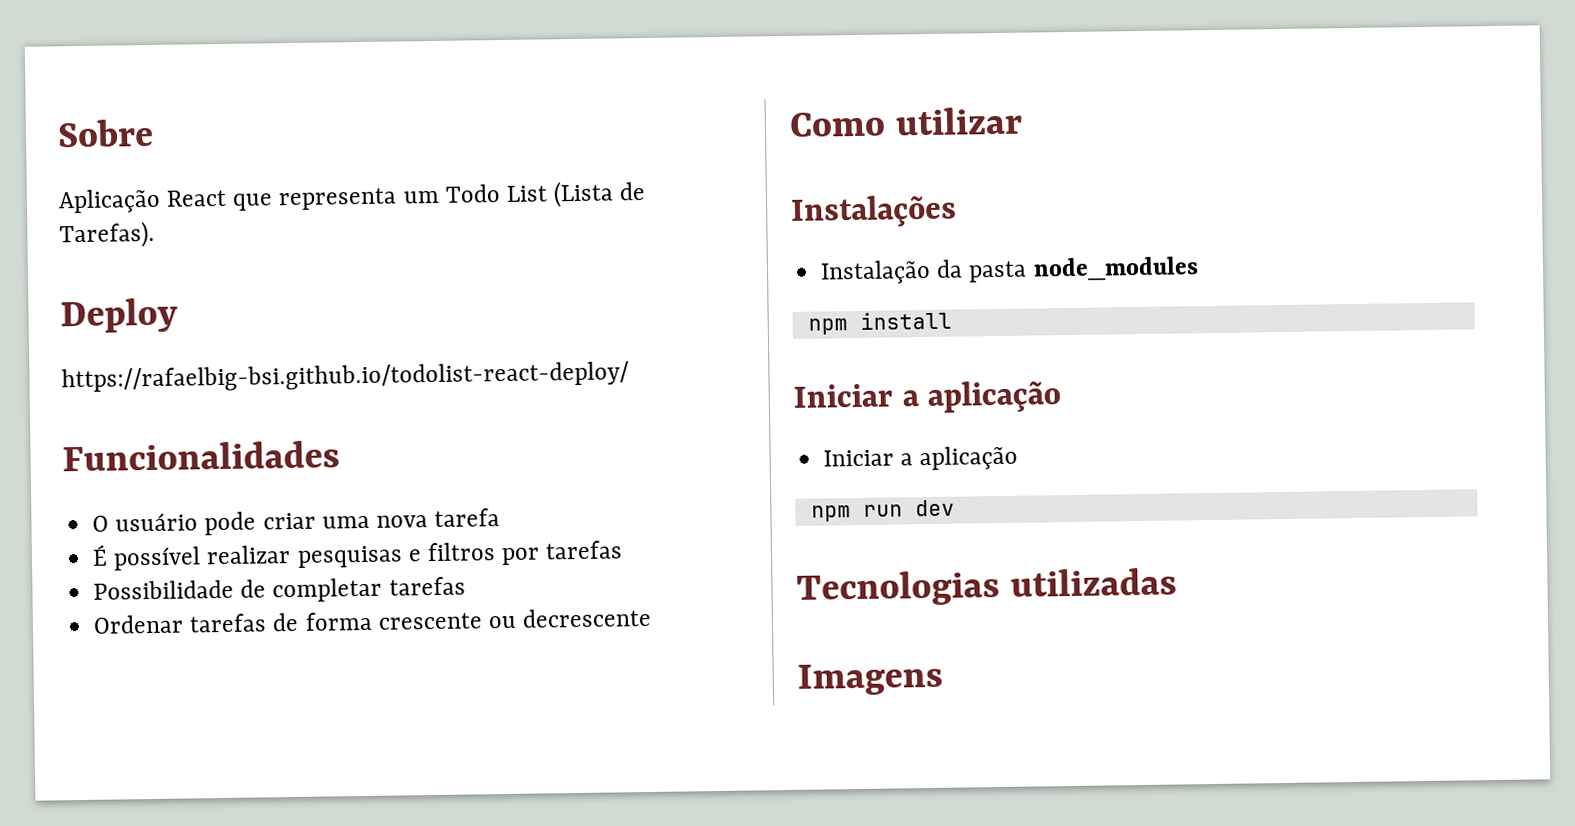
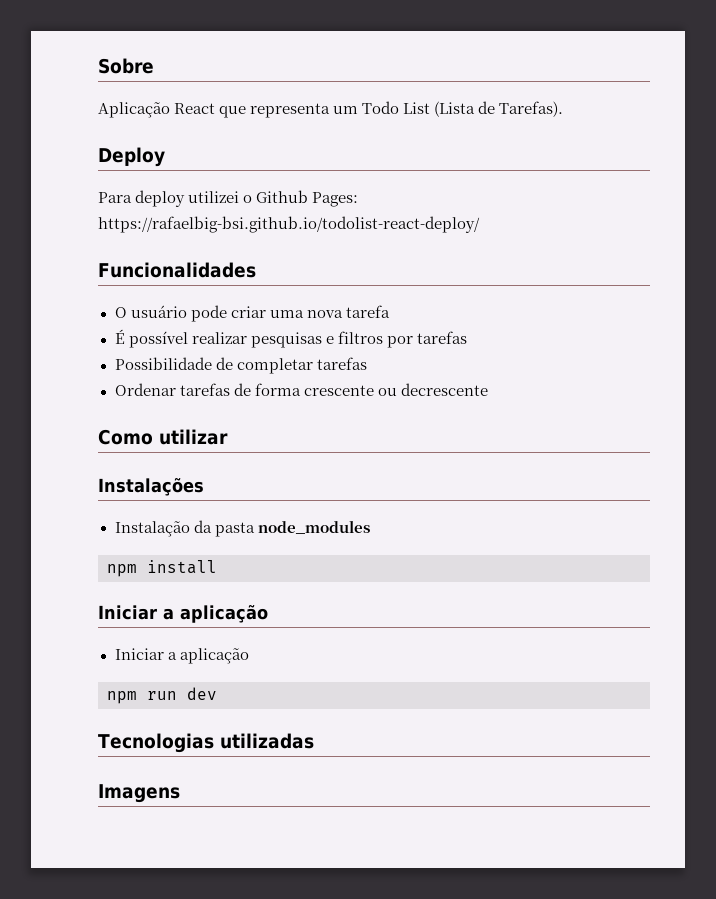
(178, 315) none -> [98,190,359,207] Para deploy utilizei o Github Pages:

